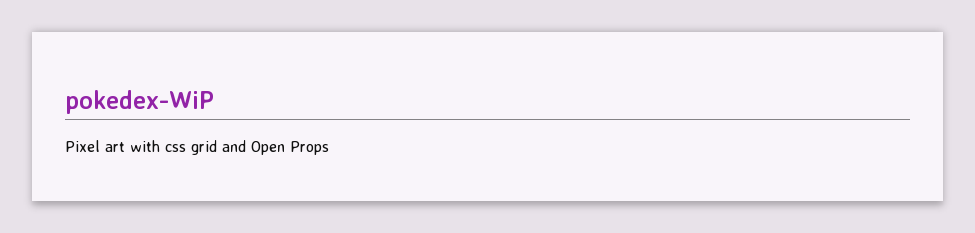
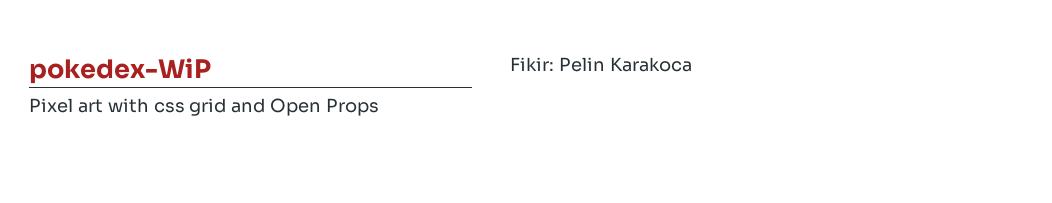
(329, 148) none -> [510,57,692,72] // Fikir: Pelin Karakoca

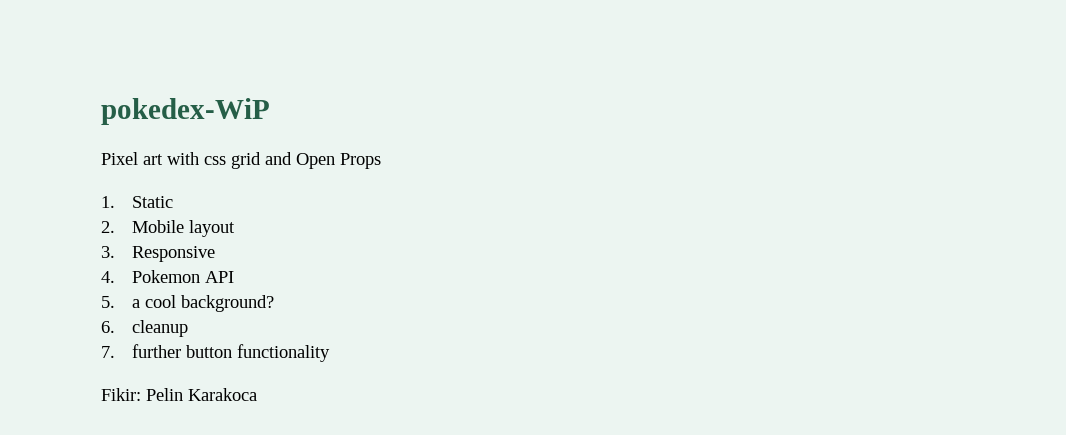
(380, 107) none -> [101,196,173,208] [101,220,235,237] [101,246,215,262] [101,270,234,283] [101,295,274,312] [101,320,188,337] [101,344,330,362] // 1. Static // 2. Mobile layout // 3. Responsive // 4. Pokemon API // 5. a cool background? // 6. cleanup // 7. further button functionality

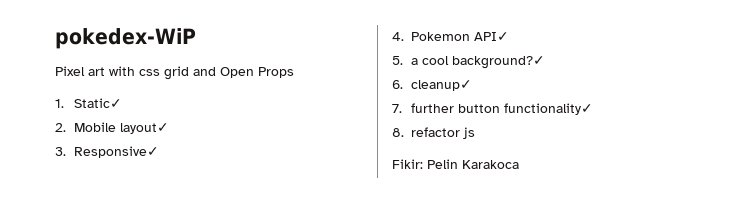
[131,196,173,208] Static -> [74,98,123,108] Static✓
[188,220,235,237] layout -> [120,123,170,134] layout✓
[131,246,215,262] Responsive -> [74,146,160,158] Responsive✓
[204,271,234,283] API -> [474,32,510,41] API✓
[180,295,274,312] background? -> [452,56,546,69] background?✓
[131,320,188,337] cleanup -> [411,80,473,91] cleanup✓
[236,344,330,362] functionality -> [504,103,594,115] [392,127,476,139] functionality✓ // 8. refactor js

